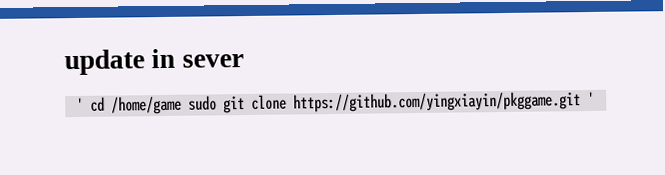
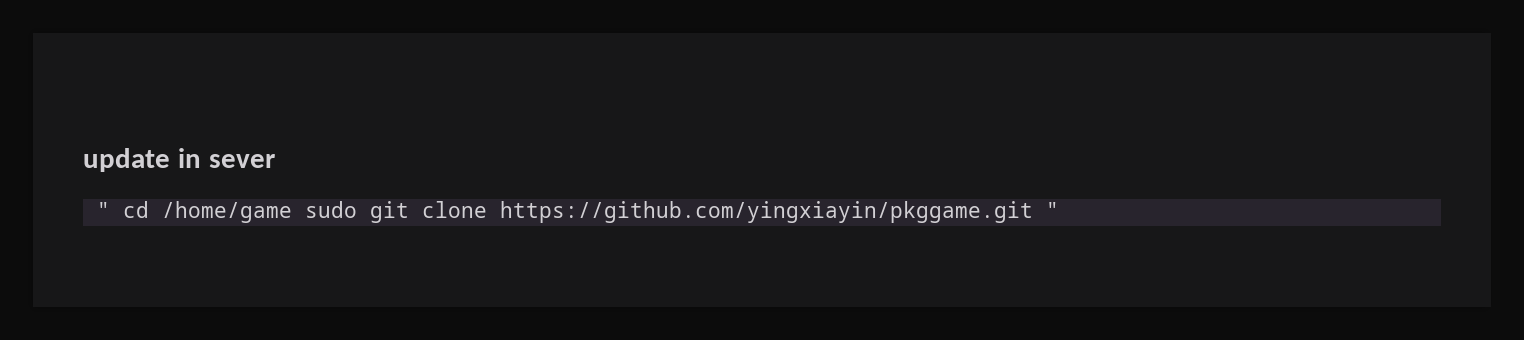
[75,97,84,112] ' -> [96,202,110,218] "
[586,91,595,106] ' -> [1045,202,1059,218] "

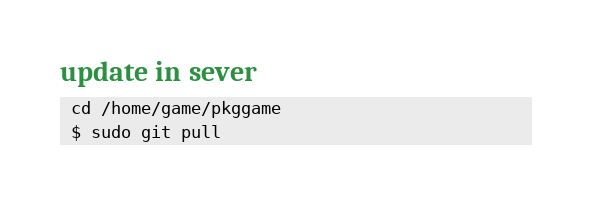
[96,201,1059,223] " cd /home/game sudo git clone https://github.com/yingxiayin/pkggame.git " -> [70,101,281,118] [70,125,221,142] cd /home/game/pkggame // $ sudo git pull

